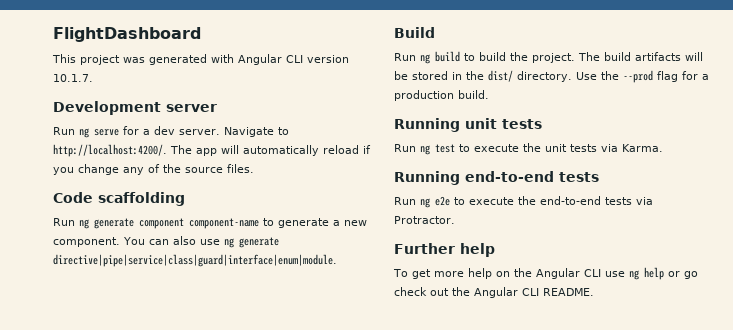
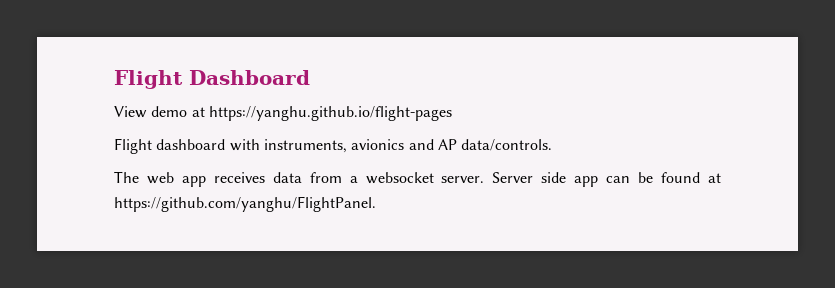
[53,27,201,42] [52,54,349,65] [53,74,93,82] [53,101,217,115] [53,126,289,138] [53,144,371,157] [53,164,254,175] [53,192,185,206] [53,218,367,229] [53,236,279,248] [53,254,337,267] [394,27,435,38] [394,51,703,64] [394,70,709,83] [394,90,489,101] [394,118,542,132] [394,143,663,155] [394,171,599,185] [394,196,653,208] [394,216,455,224] [394,243,495,257] [393,267,698,280] [394,287,594,298] FlightDashboard // This project was generated with Angular CLI version 10.1.7. // Development server // Run ng serve for a dev server. Navigate to http://localhost:4200/. The app will automatically reload if you change any of the source files. // Code scaffolding // Run ng generate component component-name to generate a new component. You can also use ng generate directive|pipe|service|class|guard|interface|enum|module. // Build // Run ng build to build the project. The build artifacts will be stored in the dist/ directory. Use the --prod flag for a production build. // Running unit tests // Run ng test to execute the unit tests via Karma. // Running end-to-end tests // Run ng e2e to execute the end-to-end tests via Protractor. // Further help // To get more help on the Angular CLI use ng help or go check out the Angular CLI README. -> [114,70,310,89] [114,106,452,121] [114,138,553,154] [114,171,722,187] [114,196,376,212] Flight Dashboard // View demo at https://yanghu.github.io/flight-pages // Flight dashboard with instruments, avionics and AP data/controls. // The web app receives data from a websocket server. Server side app can be found at https://github.com/yanghu/FlightPanel.

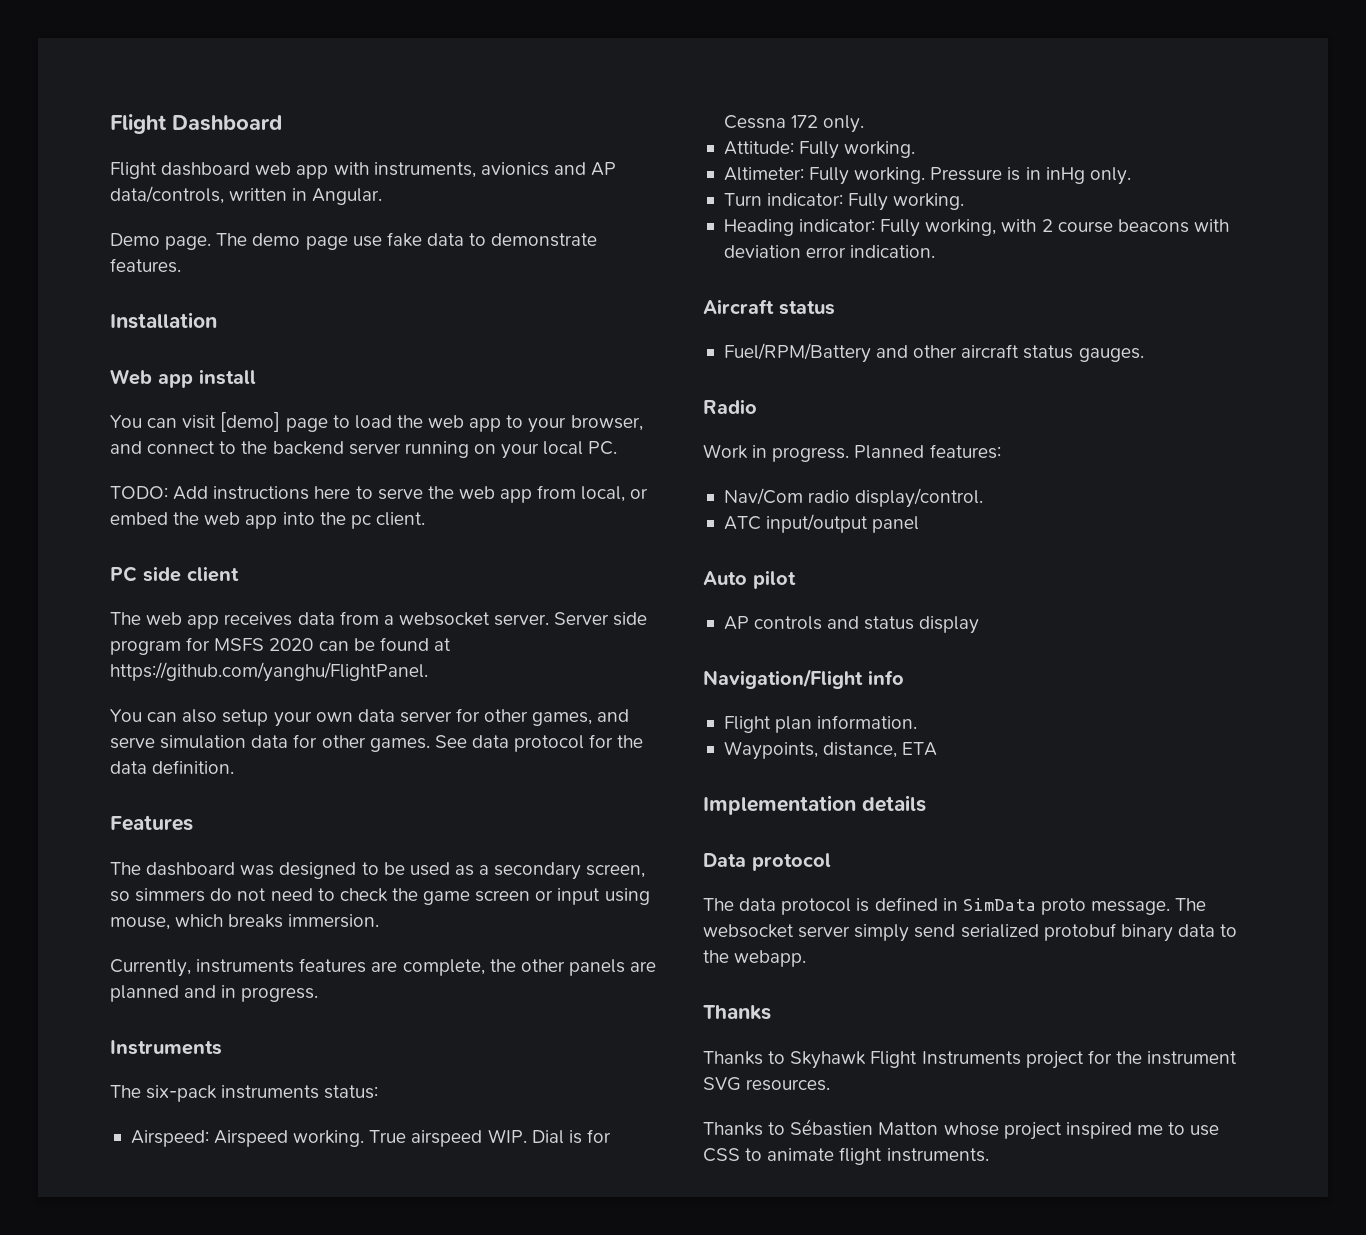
[114,106,452,121] // View demo at https://yanghu.github.io/flight-pages -> (282, 123) none
(226, 144) none -> [255,162,329,179] web app
[461,139,553,151] data/controls. -> [110,186,383,205] [110,232,598,250] [110,258,181,273] [110,312,217,329] [110,369,256,388] [110,412,643,433] [110,441,618,459] [110,485,649,503] [110,512,425,529] [110,566,239,582] data/controls, written in Angular. // Demo page. The demo page use fake data to demonstrate features. // Installation // Web app install // You can visit [demo] page to load the web app to your browser, and connect to the backend server running on your local PC. // TODO: Add instructions here to serve the web app from local, or embed the web app into the pc client. // PC side client
[574,176,599,187] app -> [110,637,314,655] program for MSFS 2020
(376, 204) none -> [110,708,630,727] [110,734,644,752] [110,760,235,774] [110,815,193,831] [110,862,646,880] [110,888,650,905] [110,914,380,930] [110,958,657,977] [110,985,319,1002] [110,1040,222,1055] [110,1085,379,1102] [130,1129,611,1147] [723,115,865,133] [723,141,916,159] [723,167,1131,185] [723,193,965,211] [723,219,1229,237] [723,245,936,258] [703,299,835,315] [723,343,1144,363] [703,399,757,414] [703,444,1001,462] [723,488,984,508] [723,514,920,533] [703,570,796,589] [723,616,980,634] [703,669,904,689] [723,715,918,733] [723,741,938,760] [703,795,926,815] [703,853,831,871] [703,897,1207,915] [703,923,1238,942] [703,950,807,967] [703,1005,771,1020] [703,1050,1238,1069] [703,1077,831,1091] [703,1119,1220,1140] [703,1147,989,1165] // You can also setup your own data server for other games, and serve simulation data for other games. See data protocol for the data definition. // Features // The dashboard was designed to be used as a secondary screen, so simmers do not need to check the game screen or input using mouse, which breaks immersion. // Currently, instruments features are complete, the other panels are planned and in progress. // Instruments // The six-pack instruments status: // Airspeed: Airspeed working. True airspeed WIP. Dial is for Cessna 172 only. // Attitude: Fully working. // Altimeter: Fully working. Pressure is in inHg only. // Turn indicator: Fully working. // Heading indicator: Fully working, with 2 course beacons with deviation error indication. // Aircraft status // Fuel/RPM/Battery and other aircraft status gauges. // Radio // Work in progress. Planned features: // Nav/Com radio display/control. // ATC input/output panel // Auto pilot // AP controls and status display // Navigation/Flight info // Flight plan information. // Waypoints, distance, ETA // Implementation details // Data protocol // The data protocol is defined in SimData proto message. The websocket server simply send serialized protobuf binary data to the webapp. // Thanks // Thanks to Skyhawk Flight Instruments project for the instrument SVG resources. // Thanks to Sébastien Matton whose project inspired me to use CSS to animate flight instruments.

